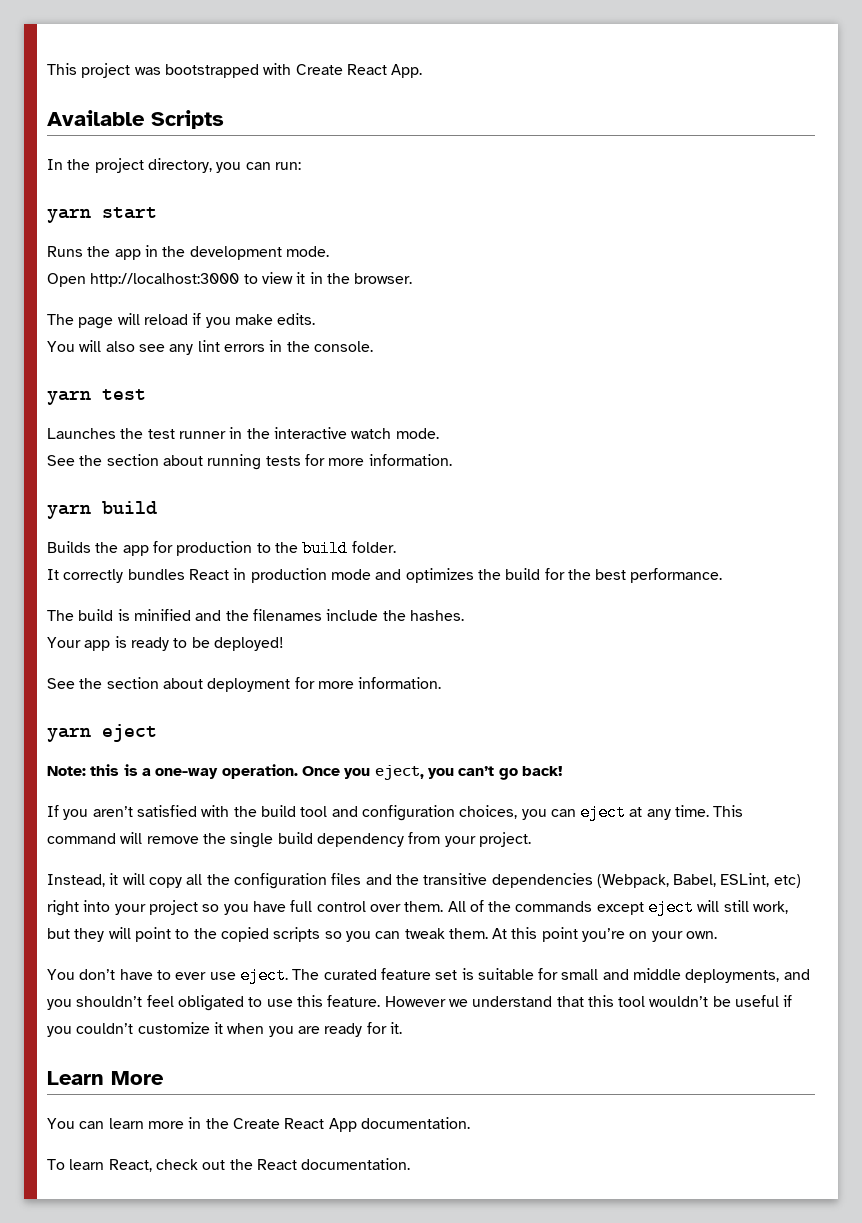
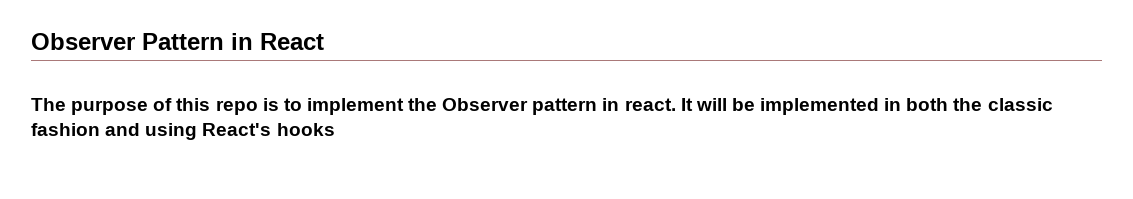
[47,63,423,78] [47,110,224,129] [47,158,301,173] [47,207,157,223] [47,245,329,260] [47,272,413,287] [47,313,316,329] [47,340,373,355] [47,389,146,405] [47,427,439,439] [47,454,452,470] [47,501,157,519] [47,540,396,557] [47,568,723,583] [47,609,464,621] [47,636,284,651] [47,677,442,692] [47,724,157,742] [47,764,563,780] [47,804,744,821] [47,832,531,848] [47,873,801,889] [47,899,789,916] [47,927,718,942] [47,967,810,984] [47,995,793,1011] [47,1022,402,1037] [47,1071,164,1085] [47,1117,470,1132] [47,1158,411,1172] This project was bootstrapped with Create React App. // Available Scripts // In the project directory, you can run: // yarn start // Runs the app in the development mode. // Open http://localhost:3000 to view it in the browser. // The page will reload if you make edits. // You will also see any lint errors in the console. // yarn test // Launches the test runner in the interactive watch mode. // See the section about running tests for more information. // yarn build // Builds the app for production to the build folder. // It correctly bundles React in production mode and optimizes the build for the best performance. // The build is minified and the filenames include the hashes. // Your app is ready to be deployed! // See the section about deployment for more information. // yarn eject // Note: this is a one-way operation. Once you eject, you can’t go back! // If you aren’t satisfied with the build tool and configuration choices, you can eject at any time. This command will remove the single build dependency from your project. // Instead, it will copy all the configuration files and the transitive dependencies (Webpack, Babel, ESLint, etc) right into your project so you have full control over them. All of the commands except eject will still work, but they will point to the copied scripts so you can tweak them. At this point you’re on your own. // You don’t have to ever use eject. The curated feature set is suitable for small and middle deployments, and you shouldn’t feel obligated to use this feature. However we understand that this tool wouldn’t be useful if you couldn’t customize it when you are ready for it. // Learn More // You can learn more in the Create React App documentation. // To learn React, check out the React documentation. -> [31,33,324,50] [31,98,1053,115] [31,123,335,140] Observer Pattern in React // The purpose of this repo is to implement the Observer pattern in react. It will be implemented in both the classic fashion and using React's hooks

